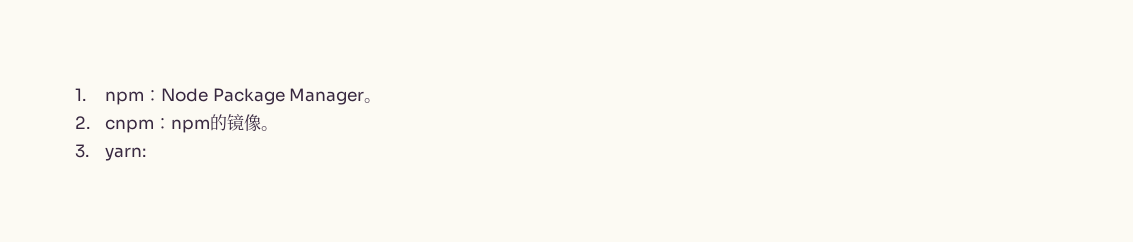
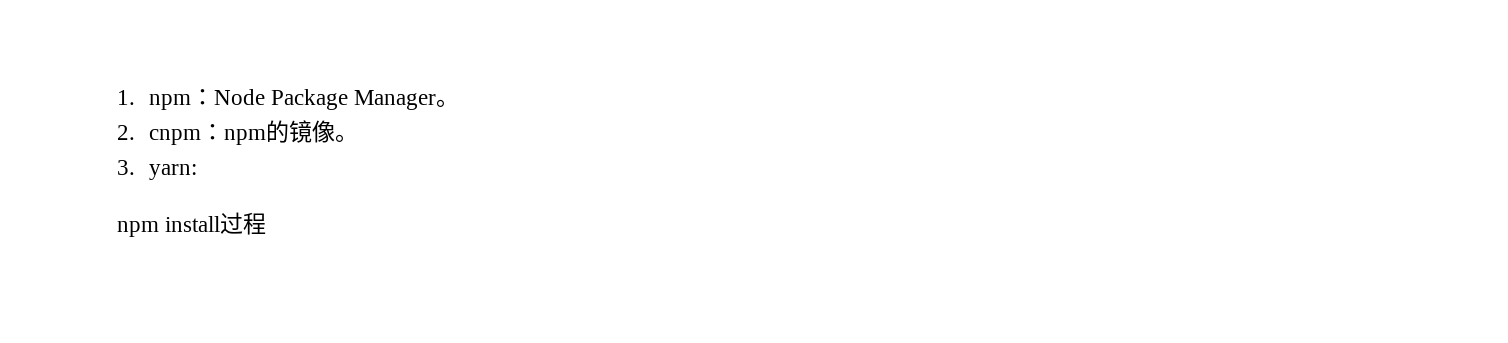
(147, 154) none -> [117,212,267,237] // npm install过程

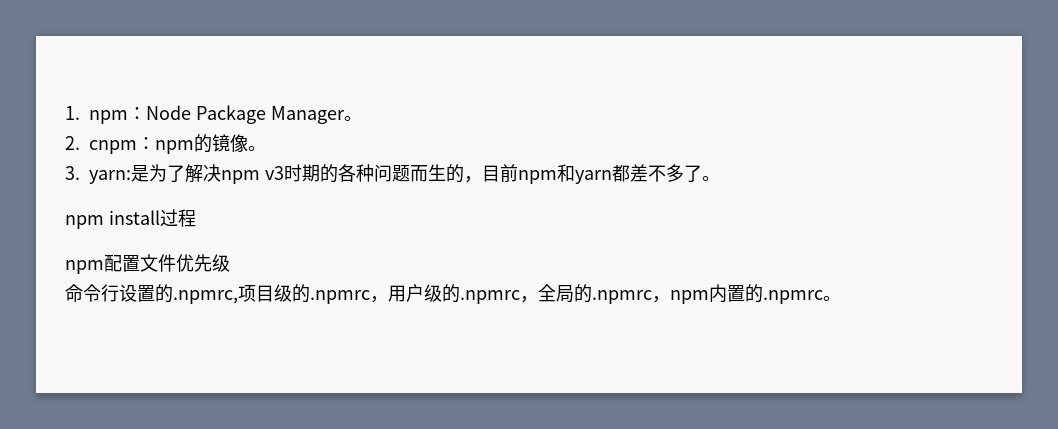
[117,212,267,237] // npm install过程 -> [131,164,720,184] [65,209,196,229] [65,254,230,274] [65,284,841,304] 是为了解决npm v3时期的各种问题而生的，目前npm和yarn都差不多了。 // npm install过程 // npm配置文件优先级 // 命令行设置的.npmrc,项目级的.npmrc，用户级的.npmrc，全局的.npmrc，npm内置的.npmrc。

